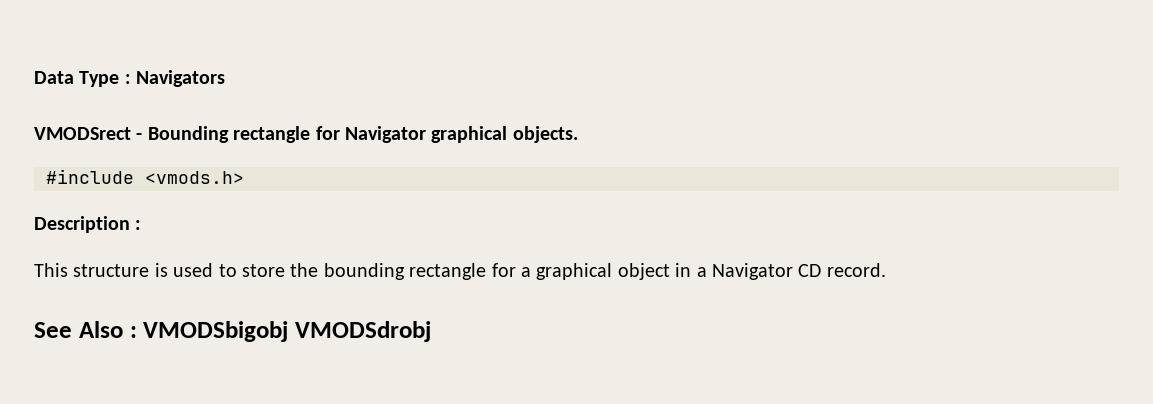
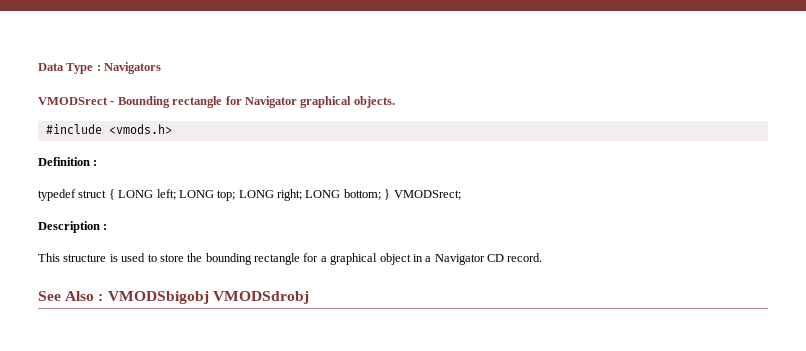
(244, 177) none -> [38,157,98,166] [38,189,461,201] // Definition : // typedef struct { LONG left; LONG top; LONG right; LONG bottom; } VMODSrect;

